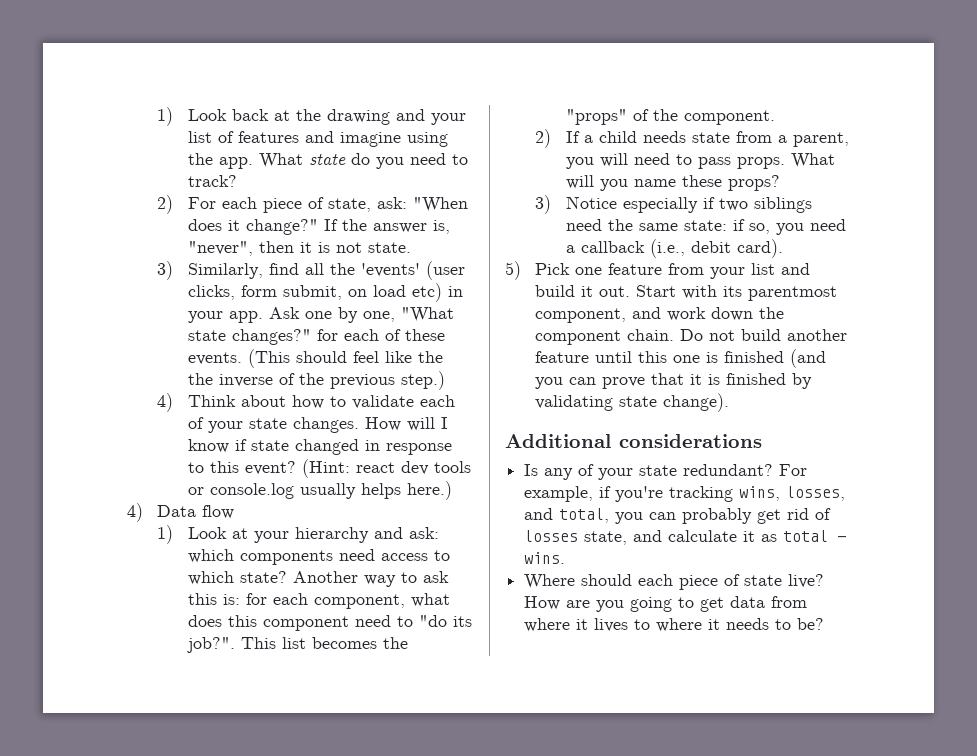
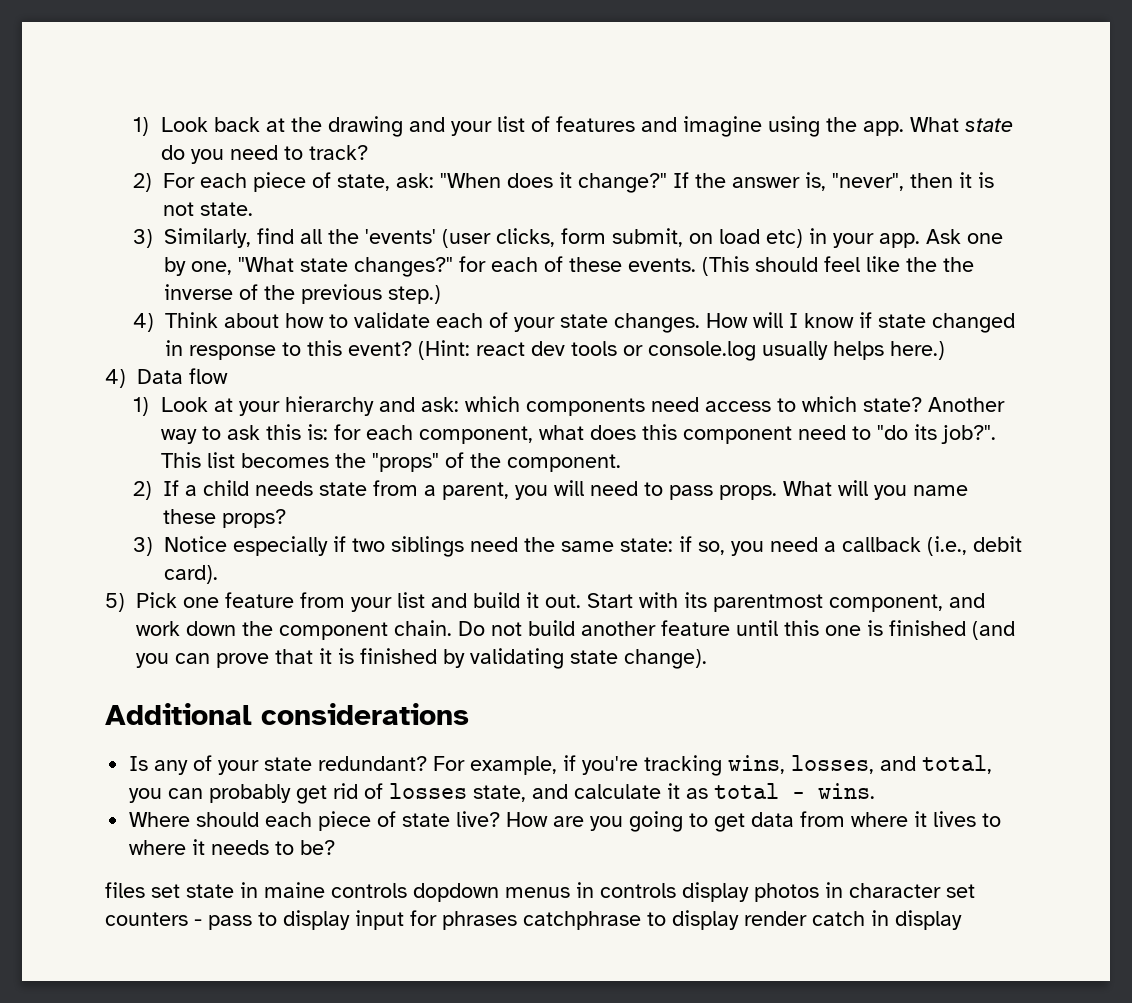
(825, 624) none -> [105,882,975,902] [105,910,962,930] // files set state in maine controls dopdown menus in controls display photos in character set counters - pass to display input for phrases catchphrase to display render catch in display

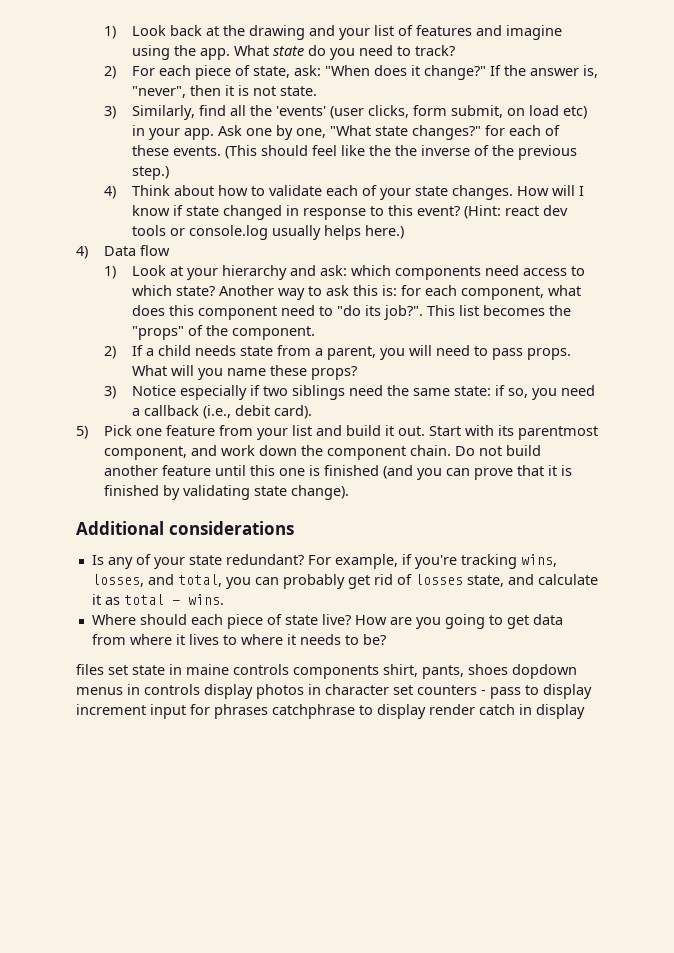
(407, 890) none -> [293,664,508,679] components shirt, pants, shoes
(350, 920) none -> [76,704,146,715] increment

